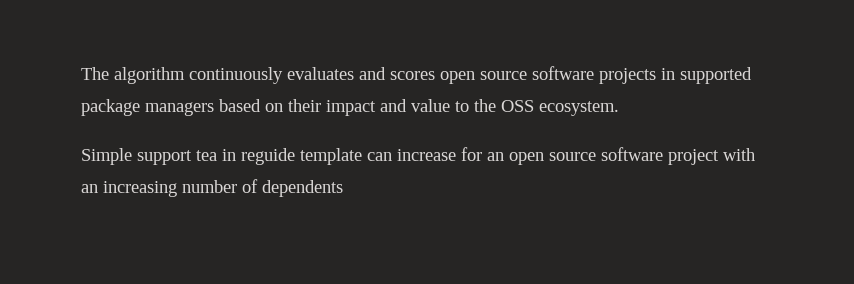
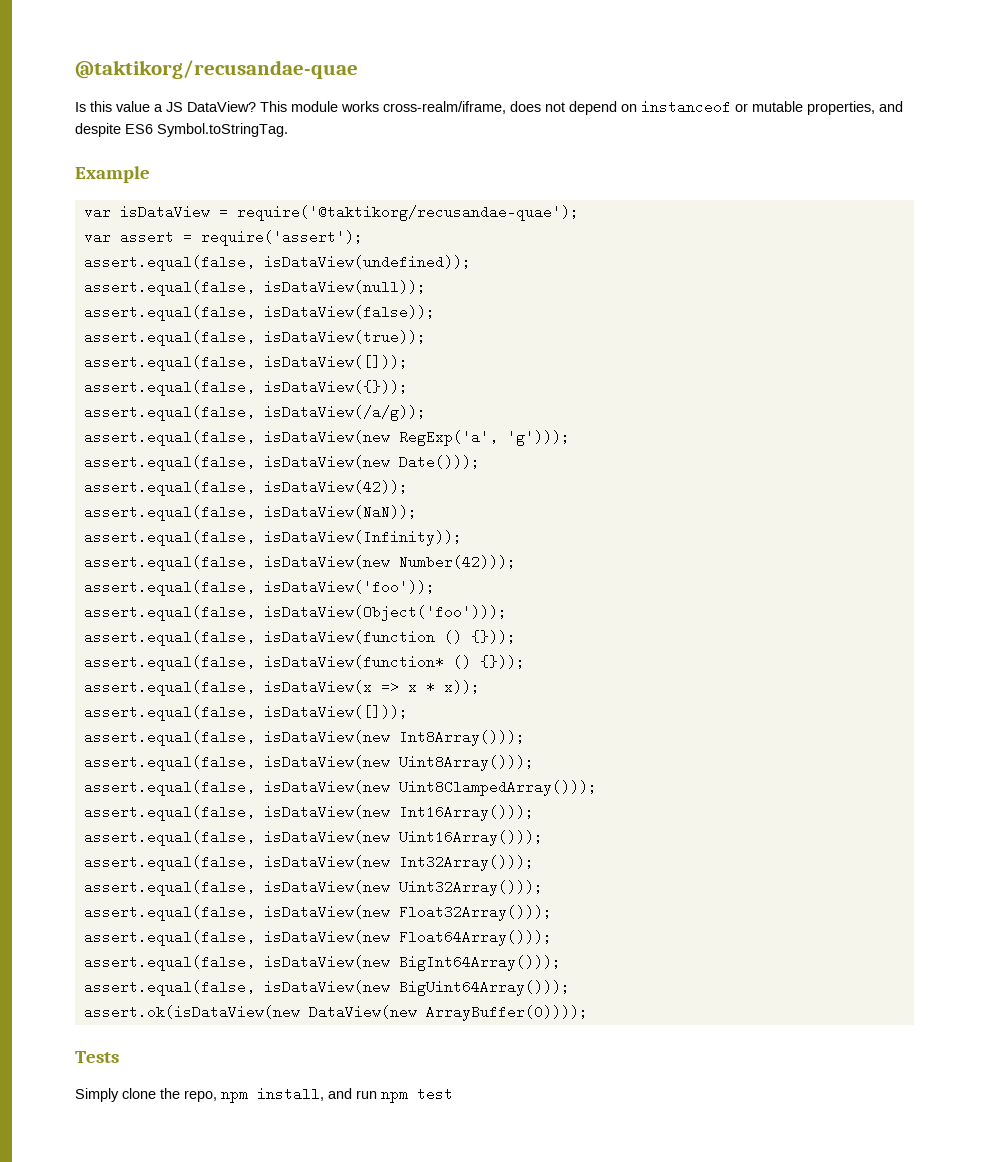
[81,66,752,84] [81,99,619,116] [81,147,755,165] [81,179,343,197] The algorithm continuously evaluates and scores open source software projects in supported package managers based on their impact and value to the OSS ecosystem. // Simple support tea in reguide template can increase for an open source software project with an increasing number of dependents -> [75,60,358,79] [75,100,903,115] [75,123,288,137] [75,166,150,183] [83,205,579,221] [83,230,363,246] [83,255,471,271] [83,280,426,296] [83,305,435,321] [83,330,426,346] [83,355,408,371] [83,380,408,396] [83,405,426,421] [83,430,570,446] [83,455,480,471] [83,480,408,496] [83,505,417,521] [83,530,462,546] [83,555,516,571] [83,580,435,596] [83,605,507,621] [83,630,516,646] [83,655,525,671] [83,680,480,696] [83,705,408,721] [83,730,525,746] [83,755,534,771] [83,780,597,796] [83,805,534,821] [83,830,543,846] [83,855,534,871] [83,880,543,896] [83,905,552,921] [83,930,552,946] [83,955,561,971] [83,980,570,996] [83,1005,588,1021] [75,1051,119,1063] [75,1087,453,1103] @taktikorg/recusandae-quae // Is this value a JS DataView? This module works cross-realm/iframe, does not depend on instanceof or mutable properties, and despite ES6 Symbol.toStringTag. // Example // var isDataView = require('@taktikorg/recusandae-quae'); // var assert = require('assert'); // assert.equal(false, isDataView(undefined)); // assert.equal(false, isDataView(null)); // assert.equal(false, isDataView(false)); // assert.equal(false, isDataView(true)); // assert.equal(false, isDataView([])); // assert.equal(false, isDataView({})); // assert.equal(false, isDataView(/a/g)); // assert.equal(false, isDataView(new RegExp('a', 'g'))); // assert.equal(false, isDataView(new Date())); // assert.equal(false, isDataView(42)); // assert.equal(false, isDataView(NaN)); // assert.equal(false, isDataView(Infinity)); // assert.equal(false, isDataView(new Number(42))); // assert.equal(false, isDataView('foo')); // assert.equal(false, isDataView(Object('foo'))); // assert.equal(false, isDataView(function () {})); // assert.equal(false, isDataView(function* () {})); // assert.equal(false, isDataView(x => x * x)); // assert.equal(false, isDataView([])); // assert.equal(false, isDataView(new Int8Array())); // assert.equal(false, isDataView(new Uint8Array())); // assert.equal(false, isDataView(new Uint8ClampedArray())); // assert.equal(false, isDataView(new Int16Array())); // assert.equal(false, isDataView(new Uint16Array())); // assert.equal(false, isDataView(new Int32Array())); // assert.equal(false, isDataView(new Uint32Array())); // assert.equal(false, isDataView(new Float32Array())); // assert.equal(false, isDataView(new Float64Array())); // assert.equal(false, isDataView(new BigInt64Array())); // assert.equal(false, isDataView(new BigUint64Array())); // assert.ok(isDataView(new DataView(new ArrayBuffer(0)))); // Tests // Simply clone the repo, npm install, and run npm test

